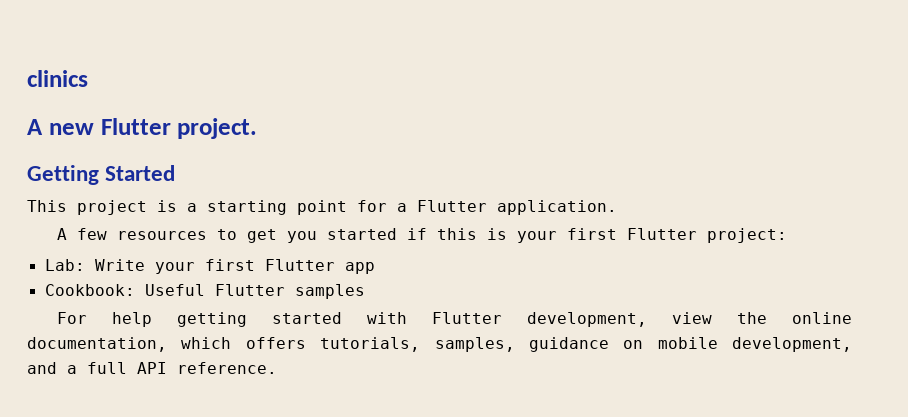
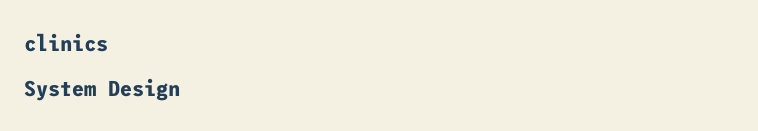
[27,118,258,139] [27,165,176,185] [27,200,617,215] [56,228,787,243] [44,259,375,274] [44,284,365,299] [56,312,852,327] [27,337,852,352] [27,362,277,374] A new Flutter project. // Getting Started // This project is a starting point for a Flutter application. // A few resources to get you started if this is your first Flutter project: // Lab: Write your first Flutter app // Cookbook: Useful Flutter samples // For help getting started with Flutter development, view the online documentation, which offers tutorials, samples, guidance on mobile development, and a full API reference. -> [24,78,180,101] System Design

